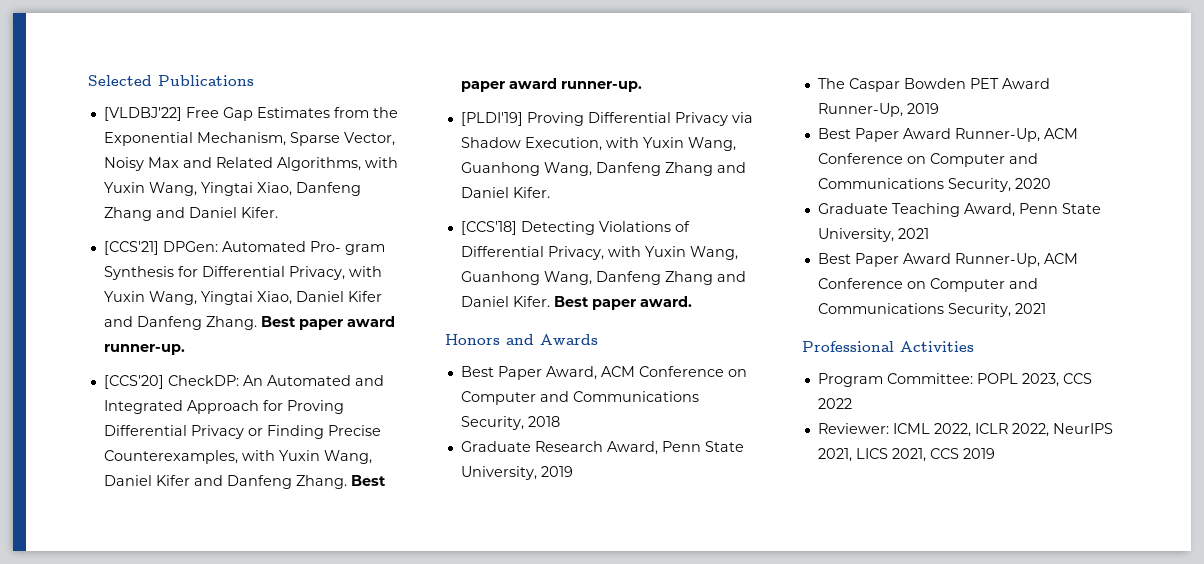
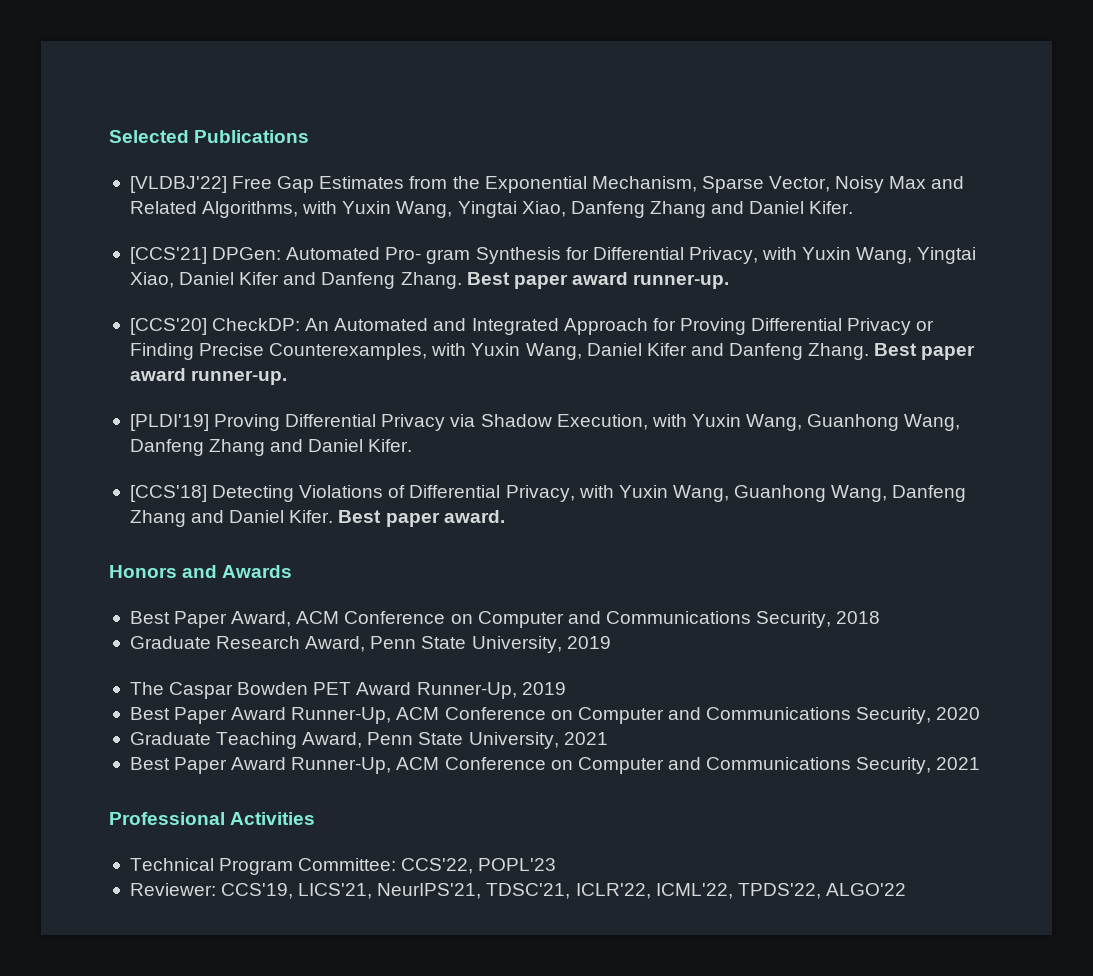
(974, 346) none -> [129,858,214,871] Technical
[976,373,1092,387] [817,398,852,409] [817,423,1113,437] [817,448,995,462] POPL 2023, CCS 2022 // Reviewer: ICML 2022, ICLR 2022, NeurIPS 2021, LICS 2021, CCS 2019 -> [401,858,557,874] [129,883,906,899] CCS'22, POPL'23 // Reviewer: CCS'19, LICS'21, NeurIPS'21, TDSC'21, ICLR'22, ICML'22, TPDS'22, ALGO'22

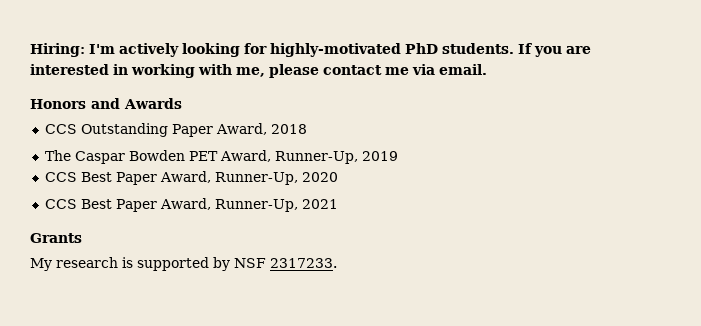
[109,130,310,143] [129,176,965,193] [129,201,854,218] [129,247,977,264] [129,272,730,289] [129,318,935,335] [129,343,976,360] [129,368,288,385] [129,414,961,431] [129,439,413,456] [129,485,967,502] [129,510,505,527] [109,565,293,578] [129,611,881,628] [129,636,611,653] Selected Publications // [VLDBJ'22] Free Gap Estimates from the Exponential Mechanism, Sparse Vector, Noisy Max and Related Algorithms, with Yuxin Wang, Yingtai Xiao, Danfeng Zhang and Daniel Kifer. // [CCS'21] DPGen: Automated Pro- gram Synthesis for Differential Privacy, with Yuxin Wang, Yingtai Xiao, Daniel Kifer and Danfeng Zhang. Best paper award runner-up. // [CCS'20] CheckDP: An Automated and Integrated Approach for Proving Differential Privacy or Finding Precise Counterexamples, with Yuxin Wang, Daniel Kifer and Danfeng Zhang. Best paper award runner-up. // [PLDI'19] Proving Differential Privacy via Shadow Execution, with Yuxin Wang, Guanhong Wang, Danfeng Zhang and Daniel Kifer. // [CCS'18] Detecting Violations of Differential Privacy, with Yuxin Wang, Guanhong Wang, Danfeng Zhang and Daniel Kifer. Best paper award. // Honors and Awards // Best Paper Award, ACM Conference on Computer and Communications Security, 2018 // Graduate Research Award, Penn State University, 2019 -> [30,43,591,57] [30,64,487,78] [30,98,182,109] [44,123,307,137] Hiring: I'm actively looking for highly-motivated PhD students. If you are interested in working with me, please contact me via email. // Honors and Awards // CCS Outstanding Paper Award, 2018
[356,682,412,695] Award -> [219,150,271,162] Award,
[129,707,981,724] [129,732,608,749] [129,757,981,774] [109,812,316,825] [129,858,557,875] [129,883,906,899] Best Paper Award Runner-Up, ACM Conference on Computer and Communications Security, 2020 // Graduate Teaching Award, Penn State University, 2021 // Best Paper Award Runner-Up, ACM Conference on Computer and Communications Security, 2021 // Professional Activities // Technical Program Committee: CCS'22, POPL'23 // Reviewer: CCS'19, LICS'21, NeurIPS'21, TDSC'21, ICLR'22, ICML'22, TPDS'22, ALGO'22 -> [44,171,338,185] [44,198,338,212] [30,233,82,243] [30,257,337,271] CCS Best Paper Award, Runner-Up, 2020 // CCS Best Paper Award, Runner-Up, 2021 // Grants // My research is supported by NSF 2317233.

